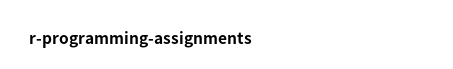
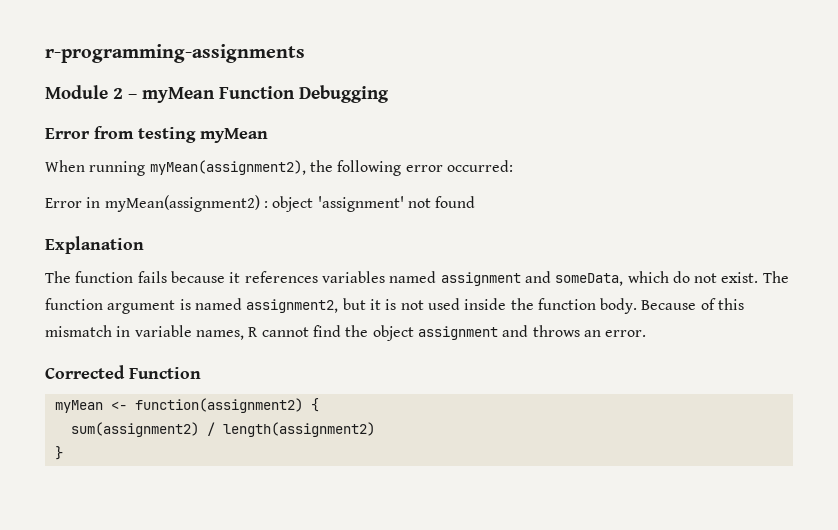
(252, 39) none -> [45,85,389,103] [45,126,268,143] [45,160,513,176] [45,195,476,212] [45,236,144,254] [45,271,789,286] [45,298,745,314] [45,325,647,341] [45,365,201,379] [54,398,319,413] [70,422,375,437] [54,446,63,460] // Module 2 – myMean Function Debugging // Error from testing myMean // When running myMean(assignment2), the following error occurred: // Error in myMean(assignment2) : object 'assignment' not found // Explanation // The function fails because it references variables named assignment and someData, which do not exist. The function argument is named assignment2, but it is not used inside the function body. Because of this mismatch in variable names, R cannot find the object assignment and throws an error. // Corrected Function // myMean <- function(assignment2) { // sum(assignment2) / length(assignment2) // }

